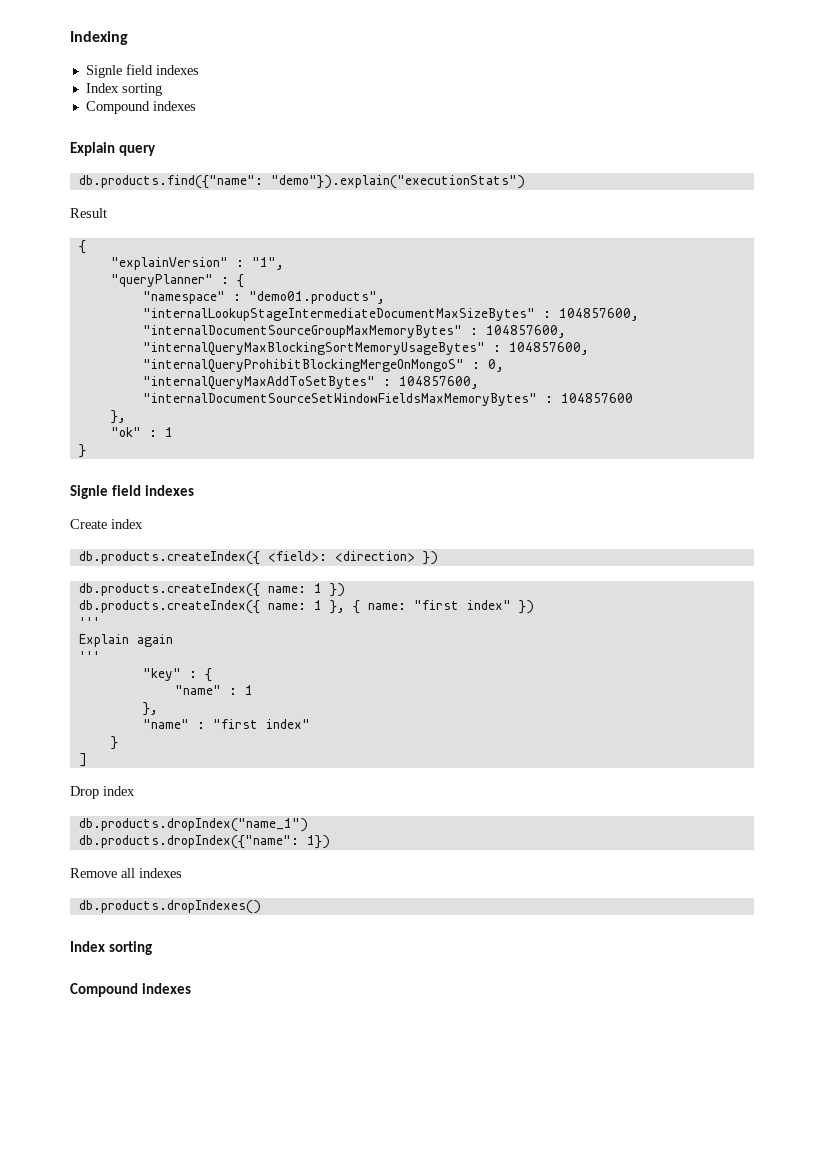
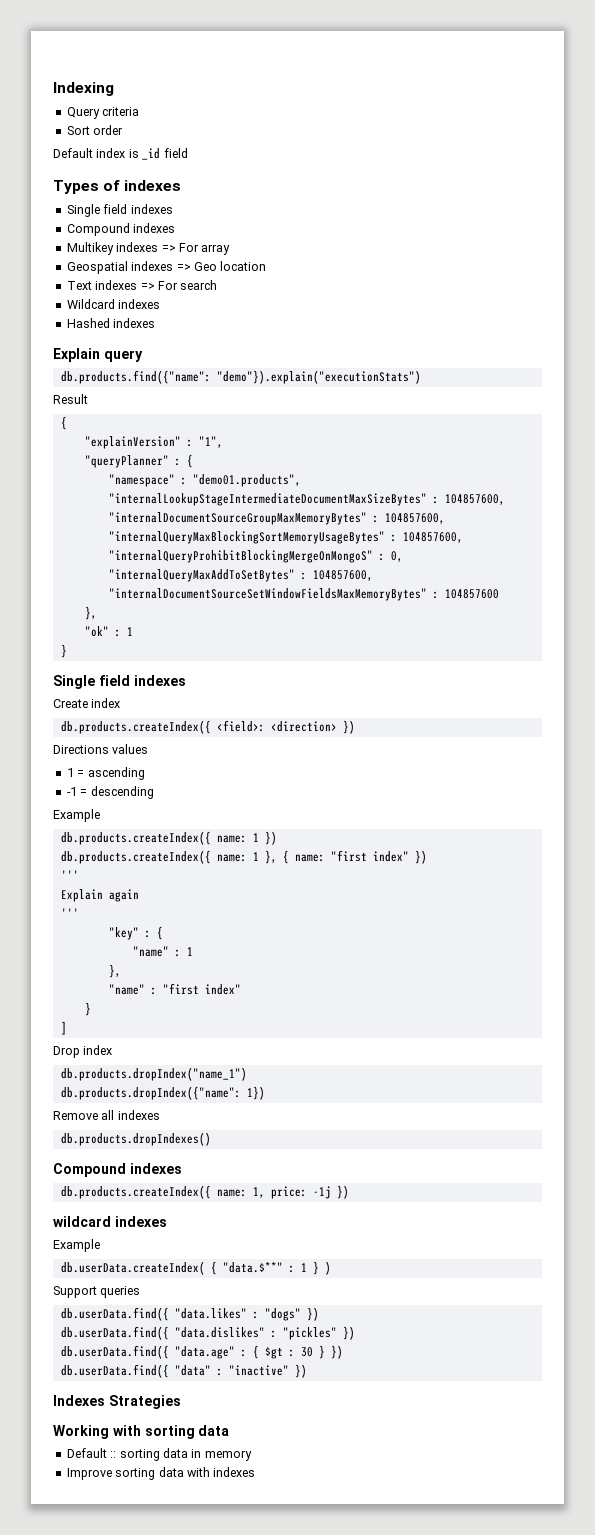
[85,64,199,78] [85,83,162,96] [85,101,150,114] Signle field indexes // Index sorting // Compound -> [66,107,140,119] [66,125,124,135] [53,148,188,160] [53,180,182,194] [66,204,173,217] [66,223,176,236] [66,242,231,255] [66,261,267,274] [66,280,218,290] [66,299,161,309] [66,318,110,328] Query criteria // Sort order // Default index is _id field // Types of indexes // Single field indexes // Compound indexes // Multikey indexes => For array // Geospatial indexes => Geo location // Text indexes => For search // Wildcard indexes // Hashed
[70,485,108,499] Signle -> [53,675,95,689] Single
(438, 558) none -> [53,744,149,754] [66,767,145,780] [66,786,154,799] [53,809,100,822] // Directions values // 1 = ascending // -1 = descending // Example
[70,941,153,955] [70,983,192,997] // Index sorting // Compound indexes -> [53,1163,182,1177] [60,1185,349,1199] [53,1216,167,1227] [53,1239,100,1252] [60,1261,331,1275] [53,1286,141,1298] [60,1307,319,1321] [60,1326,355,1340] [60,1345,343,1359] [60,1364,307,1378] [53,1395,181,1409] [53,1425,230,1439] [66,1448,252,1461] [66,1467,256,1480] // Compound indexes // db.products.createIndex({ name: 1, price: -1j }) // wildcard indexes // Example // db.userData.createIndex( { "data.$**" : 1 } ) // Support queries // db.userData.find({ "data.likes" : "dogs" }) // db.userData.find({ "data.dislikes" : "pickles" }) // db.userData.find({ "data.age" : { $gt : 30 } }) // db.userData.find({ "data" : "inactive" }) // Indexes Strategies // Working with sorting data // Default :: sorting data in memory // Improve sorting data with indexes

